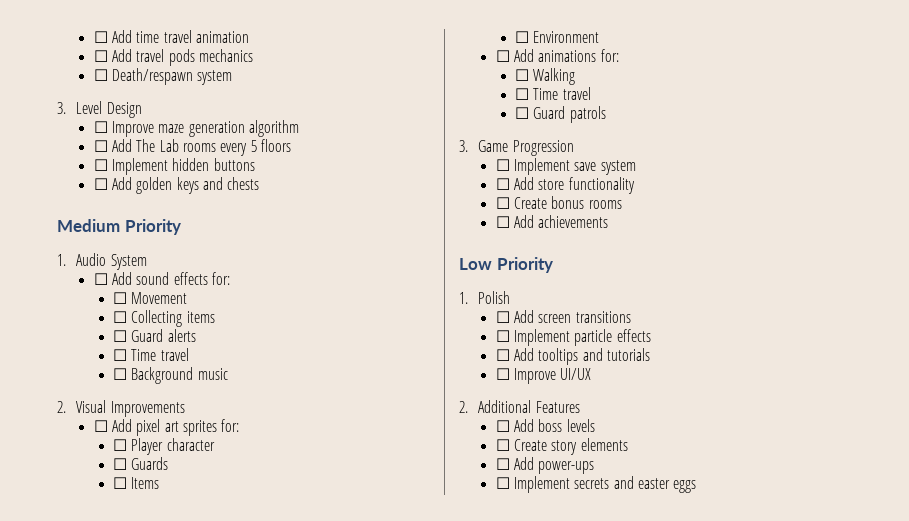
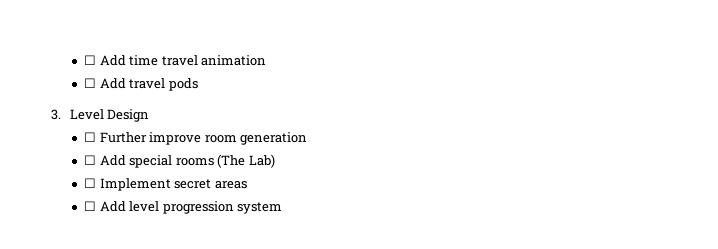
[199,49,254,62] [93,68,233,85] mechanics // ☐ Death/respawn system -> (198, 84) none
[112,121,185,137] Improve maze -> [99,132,237,145] Further improve room
[249,120,300,137] [93,139,292,156] [93,158,255,175] [93,177,260,194] [57,219,181,235] [57,253,147,270] [93,272,231,285] [113,292,188,304] [113,310,215,327] [113,329,196,342] [113,348,189,361] [113,367,228,384] [57,400,185,417] [93,419,240,436] [113,438,215,455] [113,457,169,470] [113,477,160,489] [515,31,600,43] [495,49,619,62] [515,68,576,85] [515,87,591,100] [515,106,606,123] [459,140,574,156] [495,158,636,175] [495,177,635,194] [495,196,622,209] [495,215,609,228] [459,257,553,273] [459,291,511,304] [495,310,631,323] [495,329,651,346] [495,348,651,365] [495,368,592,384] [459,400,580,413] [495,419,595,432] [495,438,628,455] [495,457,595,474] [495,476,697,493] algorithm // ☐ Add The Lab rooms every 5 floors // ☐ Implement hidden buttons // ☐ Add golden keys and chests // Medium Priority // 1. Audio System // ☐ Add sound effects for: // ☐ Movement // ☐ Collecting items // ☐ Guard alerts // ☐ Time travel // ☐ Background music // 2. Visual Improvements // ☐ Add pixel art sprites for: // ☐ Player character // ☐ Guards // ☐ Items // ☐ Environment // ☐ Add animations for: // ☐ Walking // ☐ Time travel // ☐ Guard patrols // 3. Game Progression // ☐ Implement save system // ☐ Add store functionality // ☐ Create bonus rooms // ☐ Add achievements // Low Priority // 1. Polish // ☐ Add screen transitions // ☐ Implement particle effects // ☐ Add tooltips and tutorials // ☐ Improve UI/UX // 2. Additional Features // ☐ Add boss levels // ☐ Create story elements // ☐ Add power-ups // ☐ Implement secrets and easter eggs -> [84,154,275,168] [84,178,247,191] [84,201,283,214] // ☐ Add special rooms (The Lab) // ☐ Implement secret areas // ☐ Add level progression system

